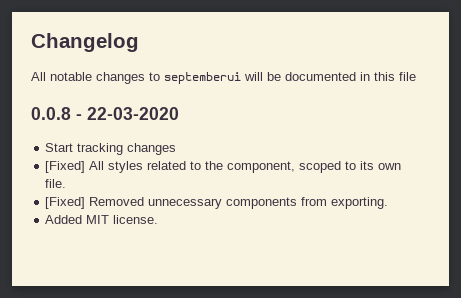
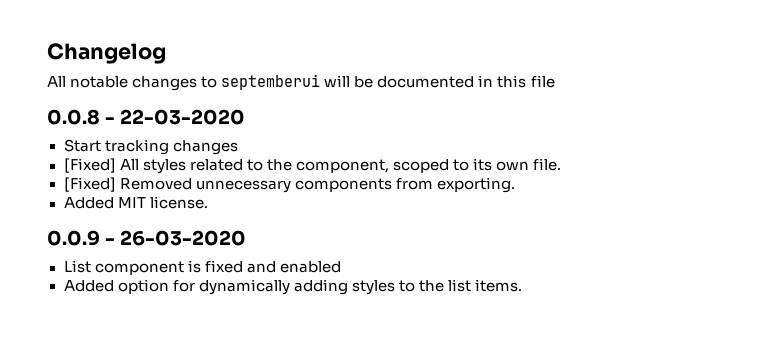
(159, 219) none -> [47,230,247,246] [63,260,341,275] [63,279,522,295] // 0.0.9 - 26-03-2020 // List component is fixed and enabled // Added option for dynamically adding styles to the list items.

